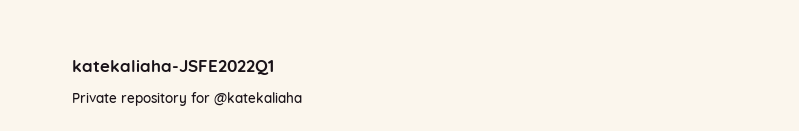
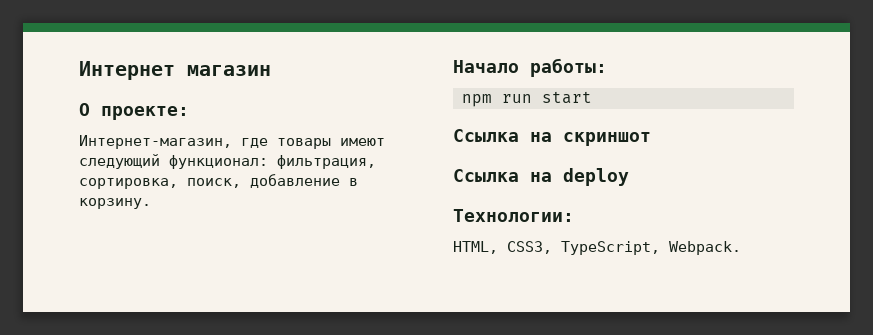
[72,60,274,75] [72,92,302,106] katekaliaha-JSFE2022Q1 // Private repository for @katekaliaha -> [79,61,271,80] [79,103,189,120] [79,135,385,149] [79,154,376,169] [79,174,358,189] [79,198,151,209] [453,58,607,77] [462,91,592,107] [453,129,651,146] [453,168,629,186] [453,209,574,222] [453,241,741,255] Интернет магазин // О проекте: // Интернет-магазин, где товары имеют следующий функционал: фильтрация, сортировка, поиск, добавление в корзину. // Начало работы: // npm run start // Ссылка на скриншот // Ссылка на deploy // Технологии: // HTML, CSS3, TypeScript, Webpack.

